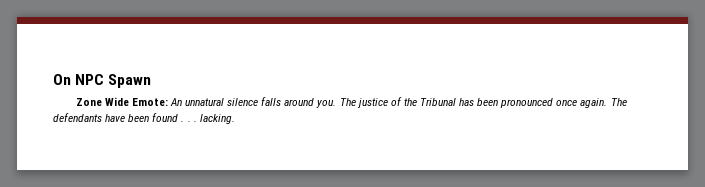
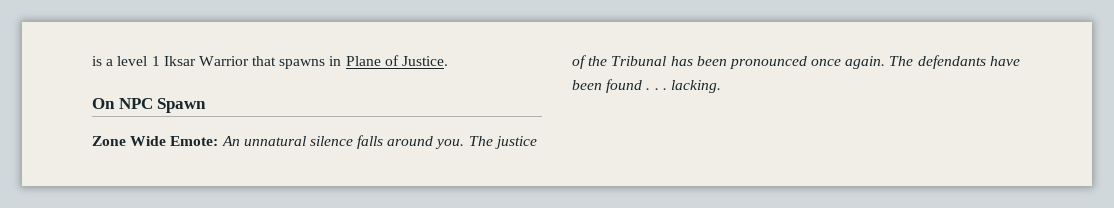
(53, 79) none -> [92,55,449,69] is a level 1 Iksar Warrior that spawns in Plane of Justice. //

